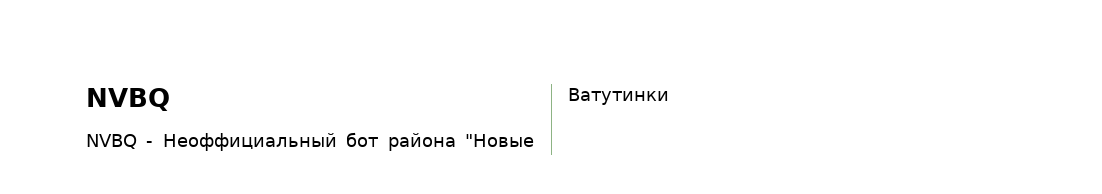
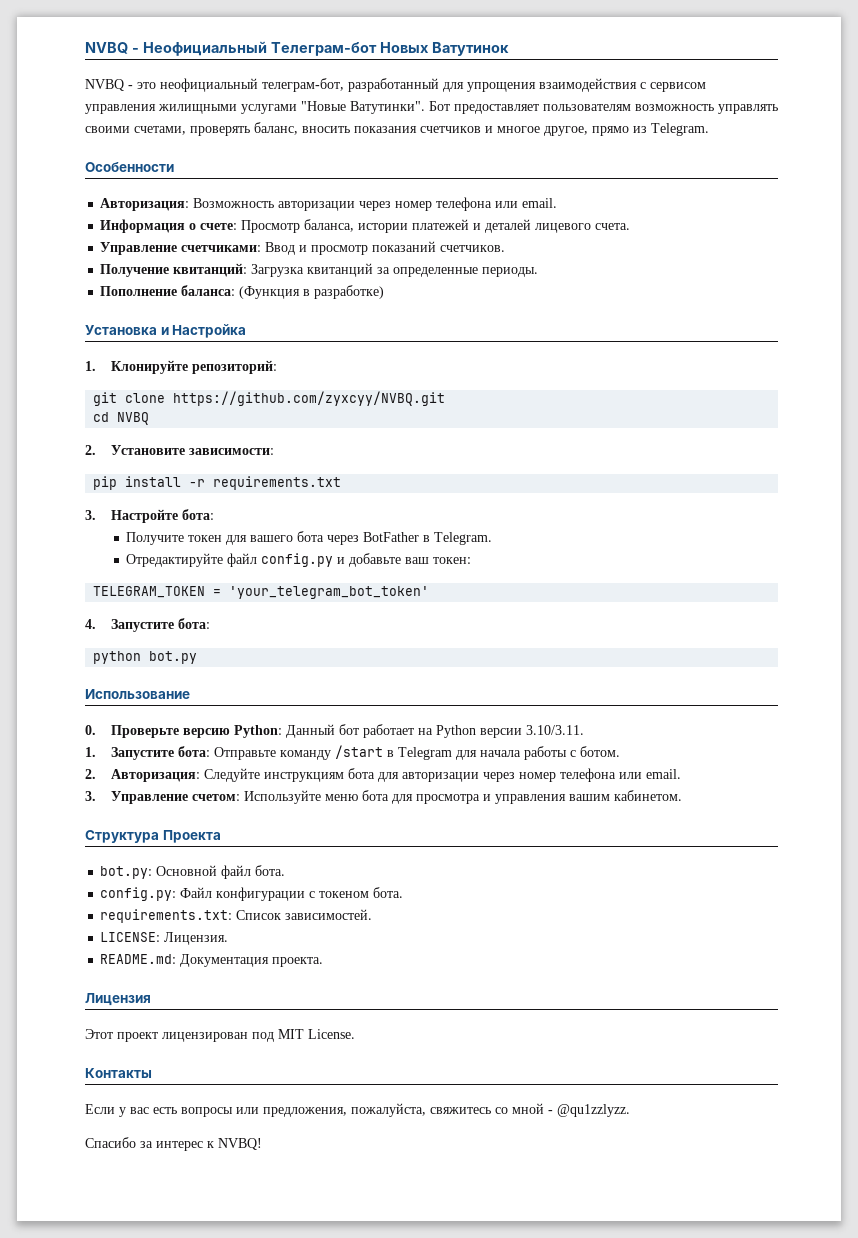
[86,88,170,111] [86,132,534,151] [568,88,669,105] NVBQ // NVBQ - Неоффициальный бот района "Новые Ватутинки -> [85,41,509,56] [85,78,706,92] [85,101,778,114] [85,122,709,136] [85,162,174,172] [100,197,558,211] [100,219,631,233] [100,241,506,255] [100,263,539,277] [100,285,385,299] [85,324,247,338] [85,360,277,374] [93,391,446,406] [93,412,150,425] [85,445,274,455] [93,476,342,490] [85,509,214,523] [126,531,493,545] [126,553,472,567] [93,586,430,599] [85,618,210,632] [93,651,198,664] [85,689,190,699] [85,724,584,738] [85,745,620,760] [85,768,681,782] [85,790,682,804] [85,830,221,843] [100,865,286,879] [100,887,404,901] [100,909,373,923] [100,932,229,945] [100,954,324,967] [85,993,151,1006] [85,1029,355,1042] [85,1068,152,1078] [85,1103,630,1117] [85,1137,262,1151] NVBQ - Неофициальный Телеграм-бот Новых Ватутинок // NVBQ - это неофициальный телеграм-бот, разработанный для упрощения взаимодействия с сервисом управления жилищными услугами "Новые Ватутинки". Бот предоставляет пользователям возможность управлять своими счетами, проверять баланс, вносить показания счетчиков и многое другое, прямо из Telegram. // Особенности // Авторизация: Возможность авторизации через номер телефона или email. // Информация о счете: Просмотр баланса, истории платежей и деталей лицевого счета. // Управление счетчиками: Ввод и просмотр показаний счетчиков. // Получение квитанций: Загрузка квитанций за определенные периоды. // Пополнение баланса: (Функция в разработке) // Установка и Настройка // 1. Клонируйте репозиторий: // git clone https://github.com/zyxcyy/NVBQ.git // cd NVBQ // 2. Установите зависимости: // pip install -r requirements.txt // 3. Настройте бота: // Получите токен для вашего бота через BotFather в Telegram. // Отредактируйте файл config.py и добавьте ваш токен: // TELEGRAM_TOKEN = 'your_telegram_bot_token' // 4. Запустите бота: // python bot.py // Использование // 0. Проверьте версию Python: Данный бот работает на Python версии 3.10/3.11. // 1. Запустите бота: Отправьте команду /start в Telegram для начала работы с ботом. // 2. Авторизация: Следуйте инструкциям бота для авторизации через номер телефона или email. // 3. Управление счетом: Используйте меню бота для просмотра и управления вашим кабинетом. // Структура Проекта // bot.py: Основной файл бота. // config.py: Файл конфигурации с токеном бота. // requirements.txt: Список зависимостей. // LICENSE: Лицензия. // README.md: Документация проекта. // Лицензия // Этот проект лицензирован под MIT License. // Контакты // Если у вас есть вопросы или предложения, пожалуйста, свяжитесь со мной - @qu1zzlyzz. // Спасибо за интерес к NVBQ!

